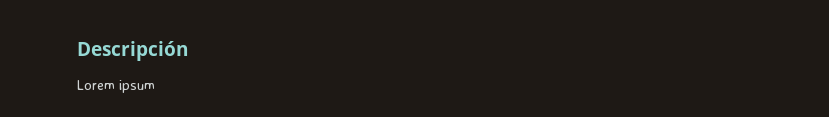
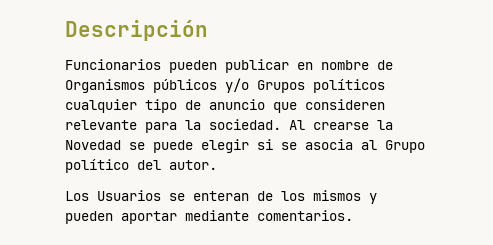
[77,80,155,93] Lorem ipsum -> [65,59,393,73] [65,78,385,93] [65,99,385,113] [65,119,393,133] [65,139,425,153] [65,159,217,173] [65,190,377,204] [65,210,353,224] Funcionarios pueden publicar en nombre de Organismos públicos y/o Grupos políticos cualquier tipo de anuncio que consideren relevante para la sociedad. Al crearse la Novedad se puede elegir si se asocia al Grupo político del autor. // Los Usuarios se enteran de los mismos y pueden aportar mediante comentarios.

